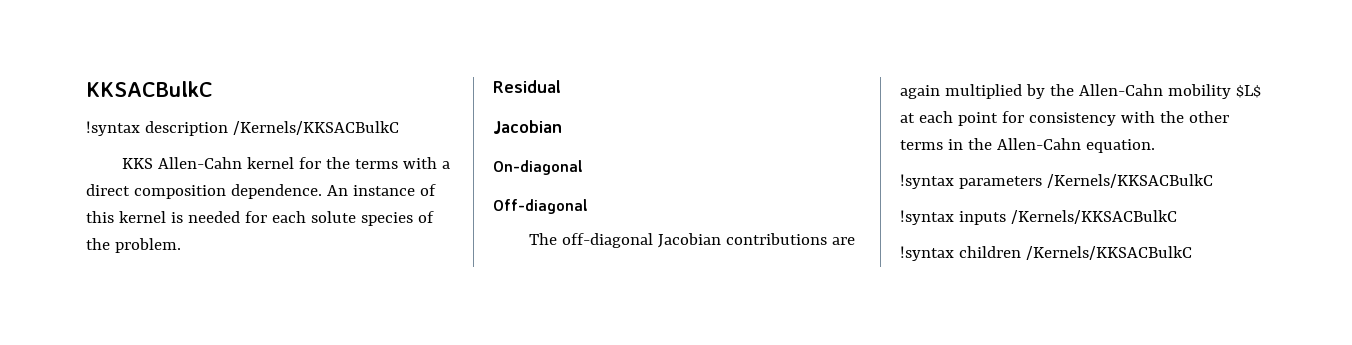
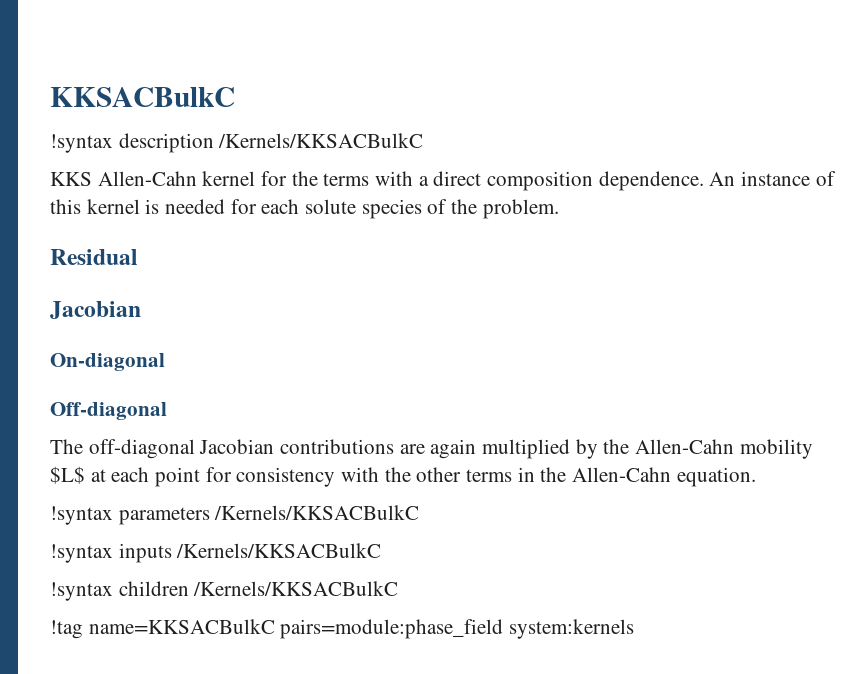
(1192, 253) none -> [50,619,635,639] // !tag name=KKSACBulkC pairs=module:phase_field system:kernels

